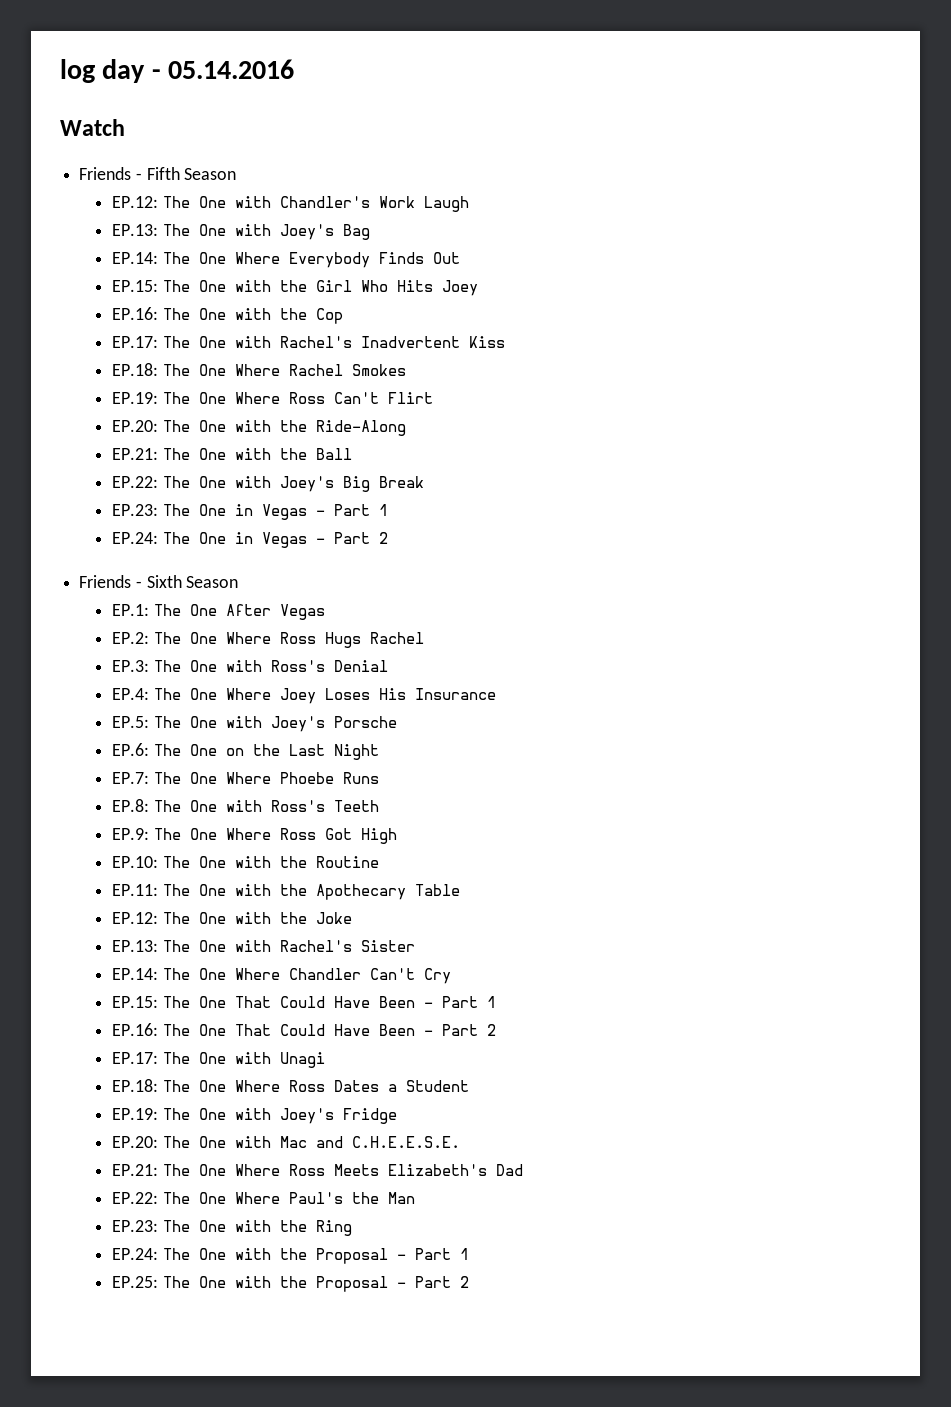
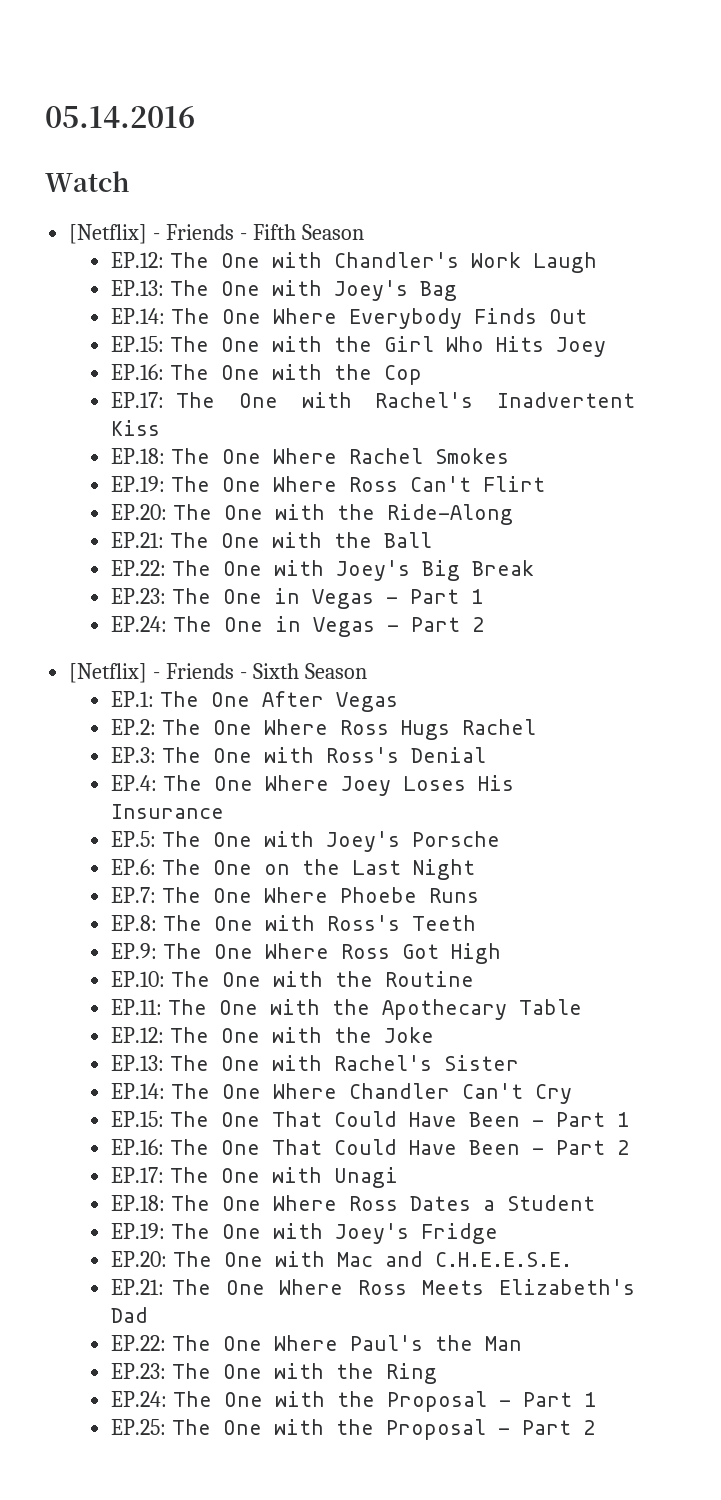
[60,59,161,83] log day - -> (45, 117) none
(125, 127) none -> [69,224,161,244] [Netflix] -
(388, 538) none -> [69,663,161,683] [Netflix] -

